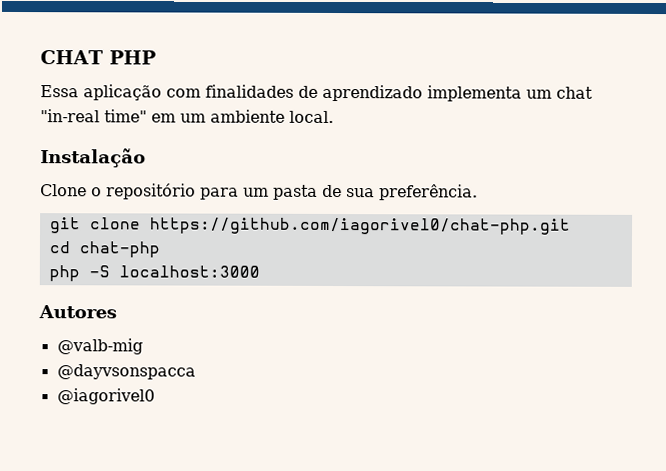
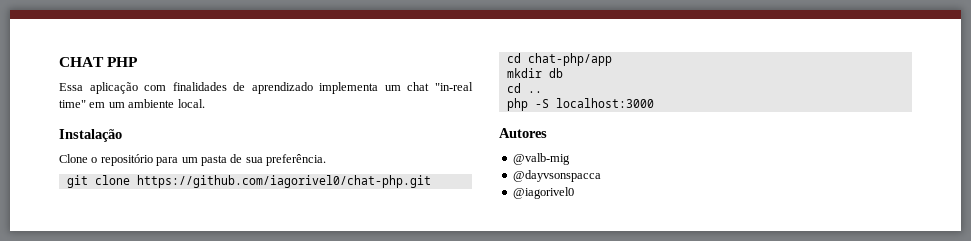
[78,241,160,258] chat-php -> [527,53,612,66] [506,68,563,78] [506,83,542,93] chat-php/app // mkdir db // cd ..

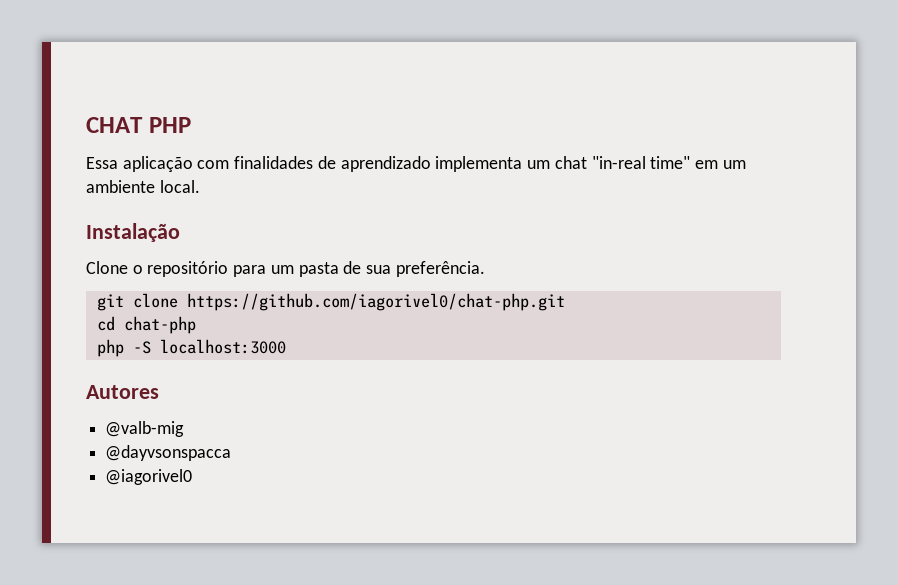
[527,53,612,66] [506,68,563,78] [506,83,542,93] chat-php/app // mkdir db // cd .. -> [123,316,196,334] chat-php

